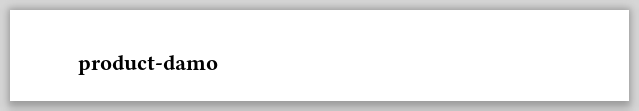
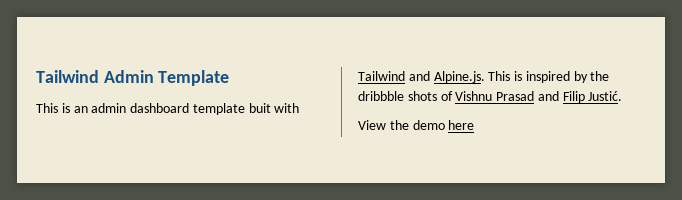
[78,55,218,75] product-damo -> [36,70,230,86] [36,103,300,115] [358,71,610,83] [358,91,623,103] [358,120,475,130] Tailwind Admin Template // This is an admin dashboard template buit with Tailwind and Alpine.js. This is inspired by the dribbble shots of Vishnu Prasad and Filip Justić. // View the demo here

